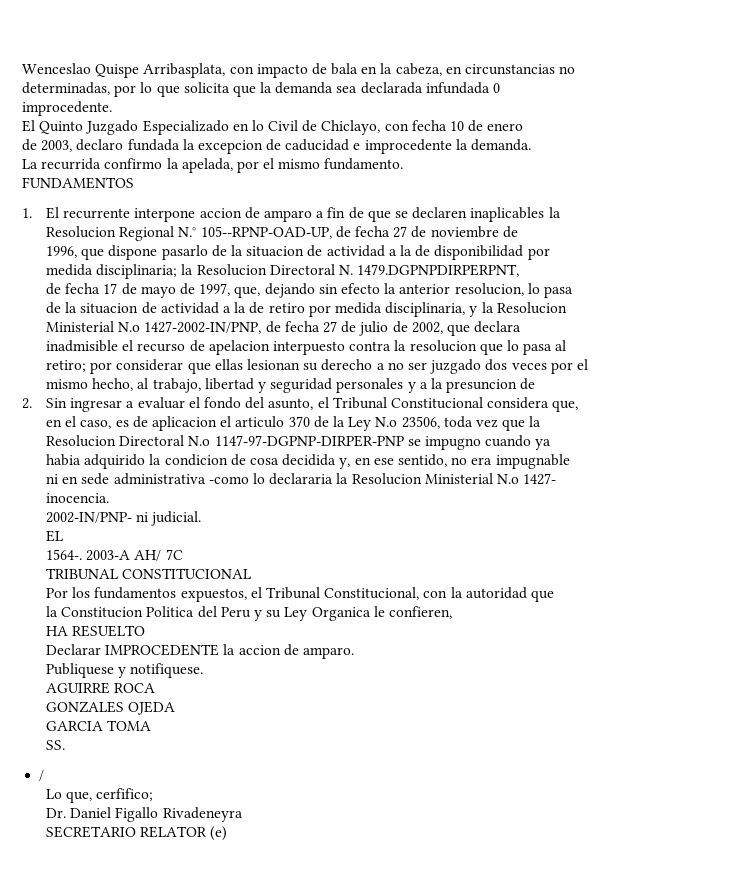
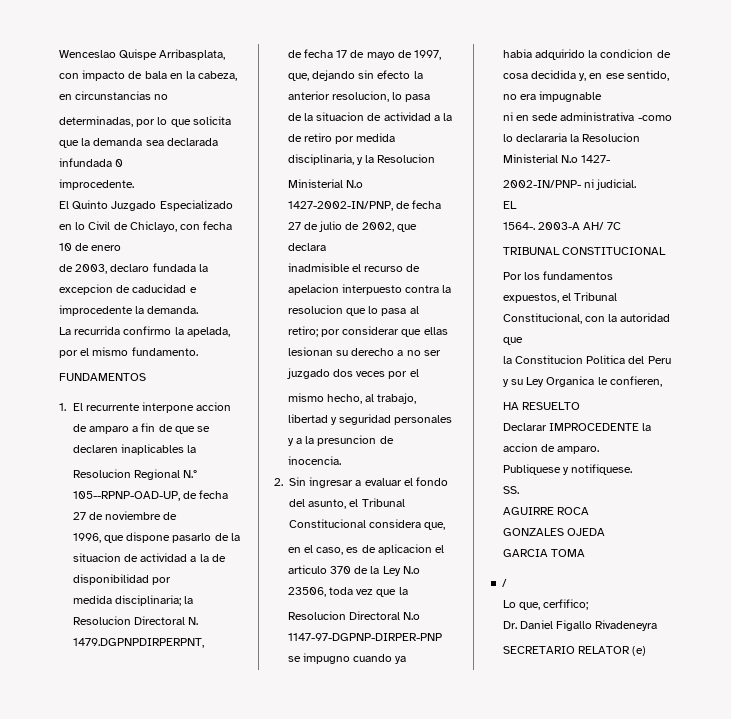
(536, 384) none -> [287,456,341,465] // inocencia.
[46,493,110,503] // inocencia. -> (611, 159) none
(204, 670) none -> [502,486,519,494] // SS.
[46,740,66,750] // SS. -> (586, 553) none

